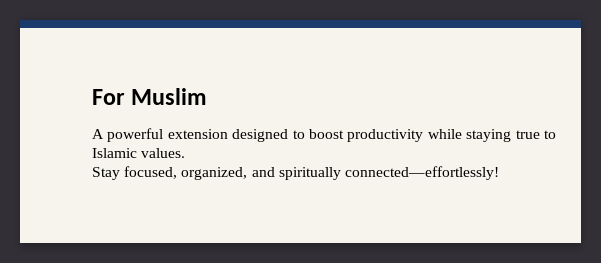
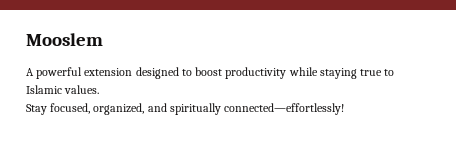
[92,88,208,105] For Muslim -> [26,33,103,46] Mooslem

